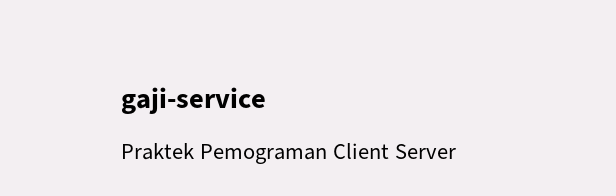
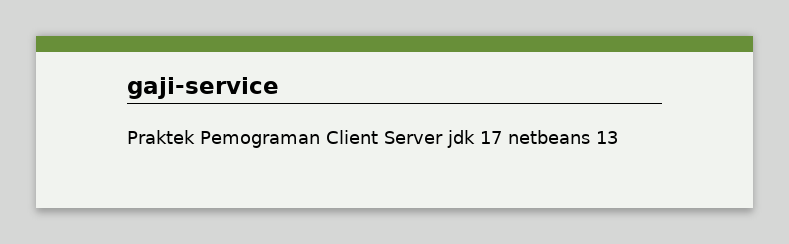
(457, 151) none -> [447,130,618,148] jdk 17 netbeans 13

